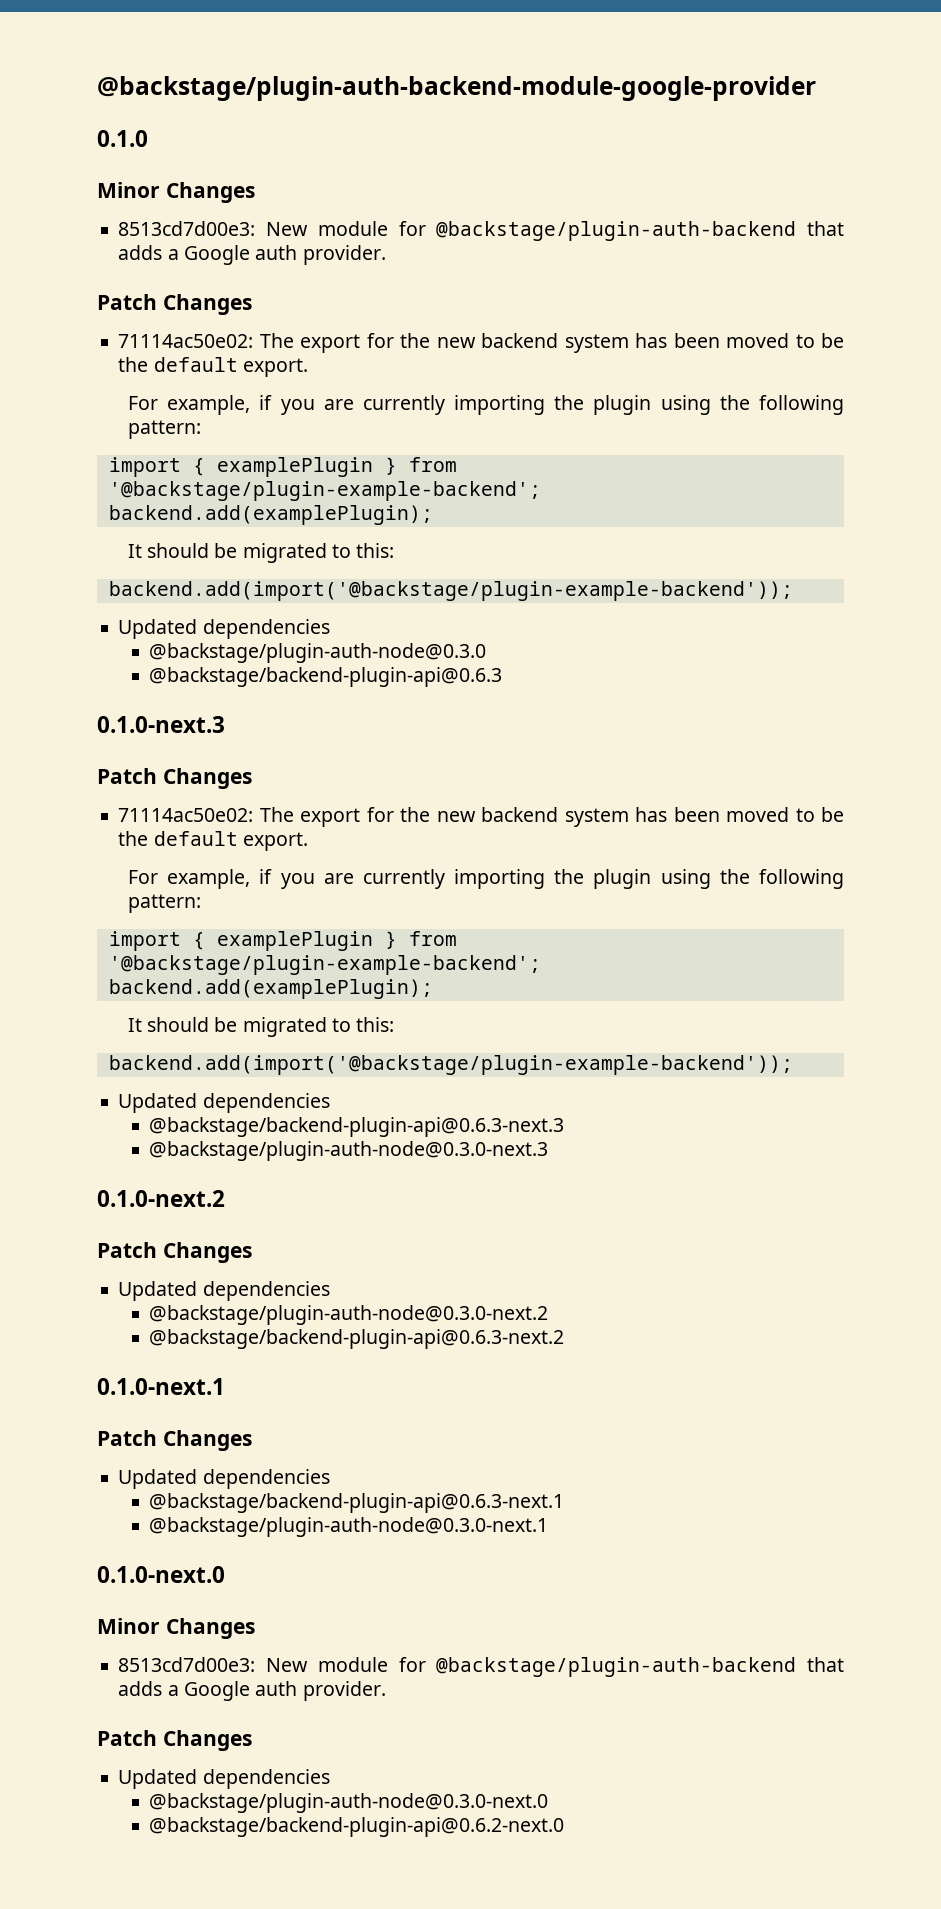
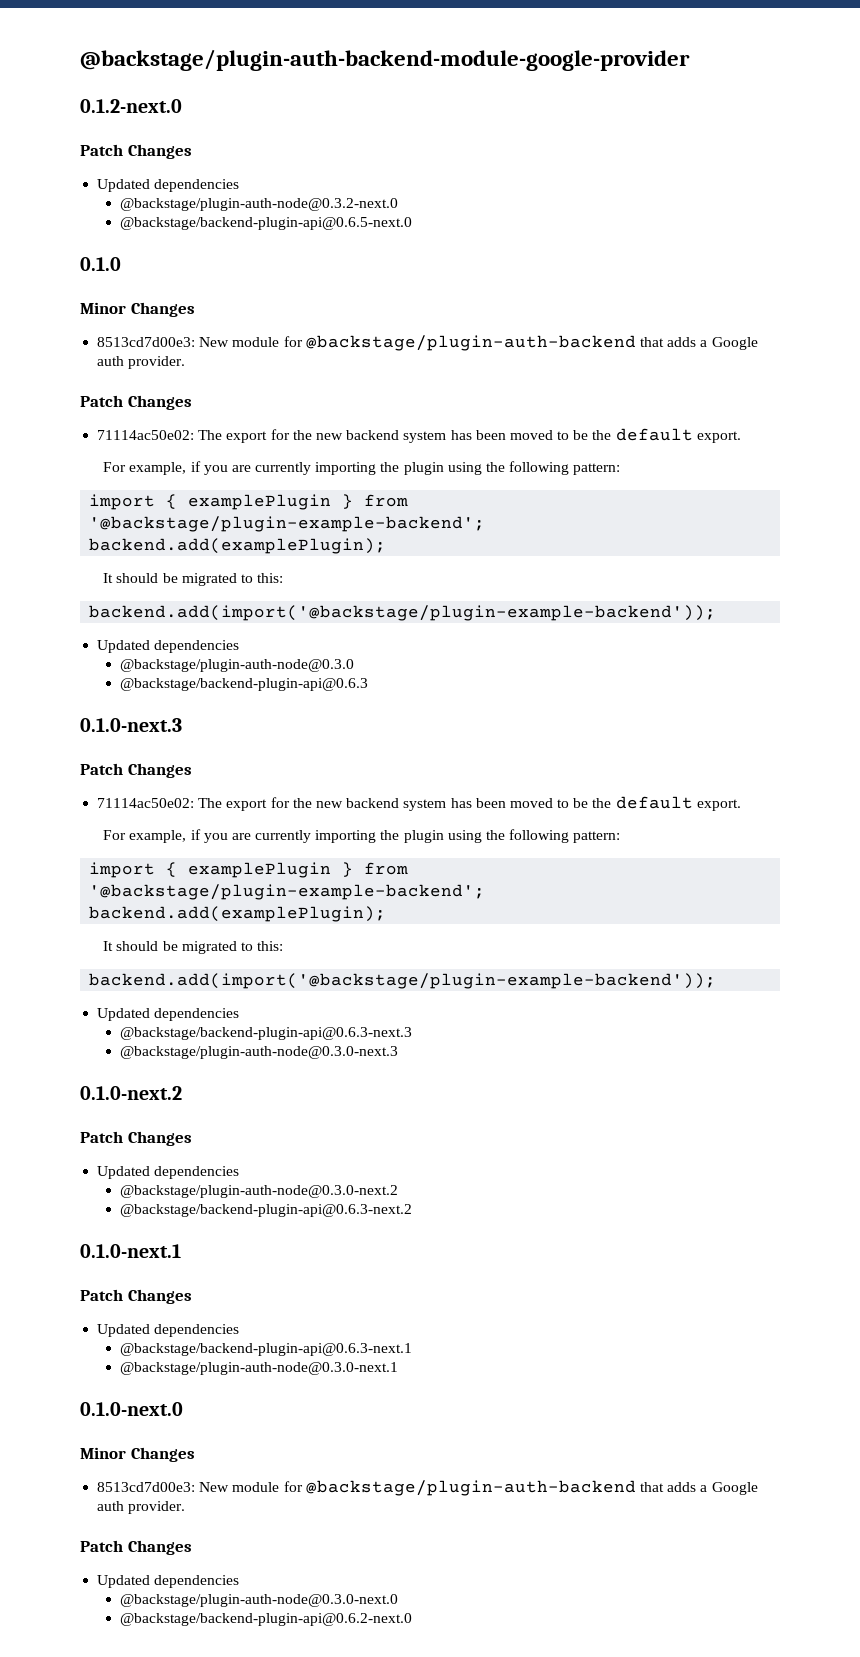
(816, 88) none -> [80,99,182,113] [80,144,192,159] [97,179,240,192] [120,198,399,211] [120,217,413,230] // 0.1.2-next.0 // Patch Changes // Updated dependencies // @backstage/plugin-auth-node@0.3.2-next.0 // @backstage/backend-plugin-api@0.6.5-next.0

